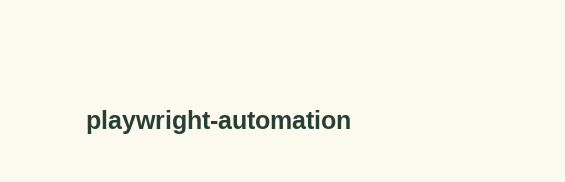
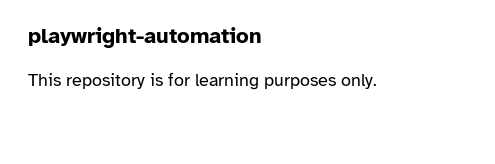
(351, 122) none -> [28,72,377,90] // This repository is for learning purposes only.

